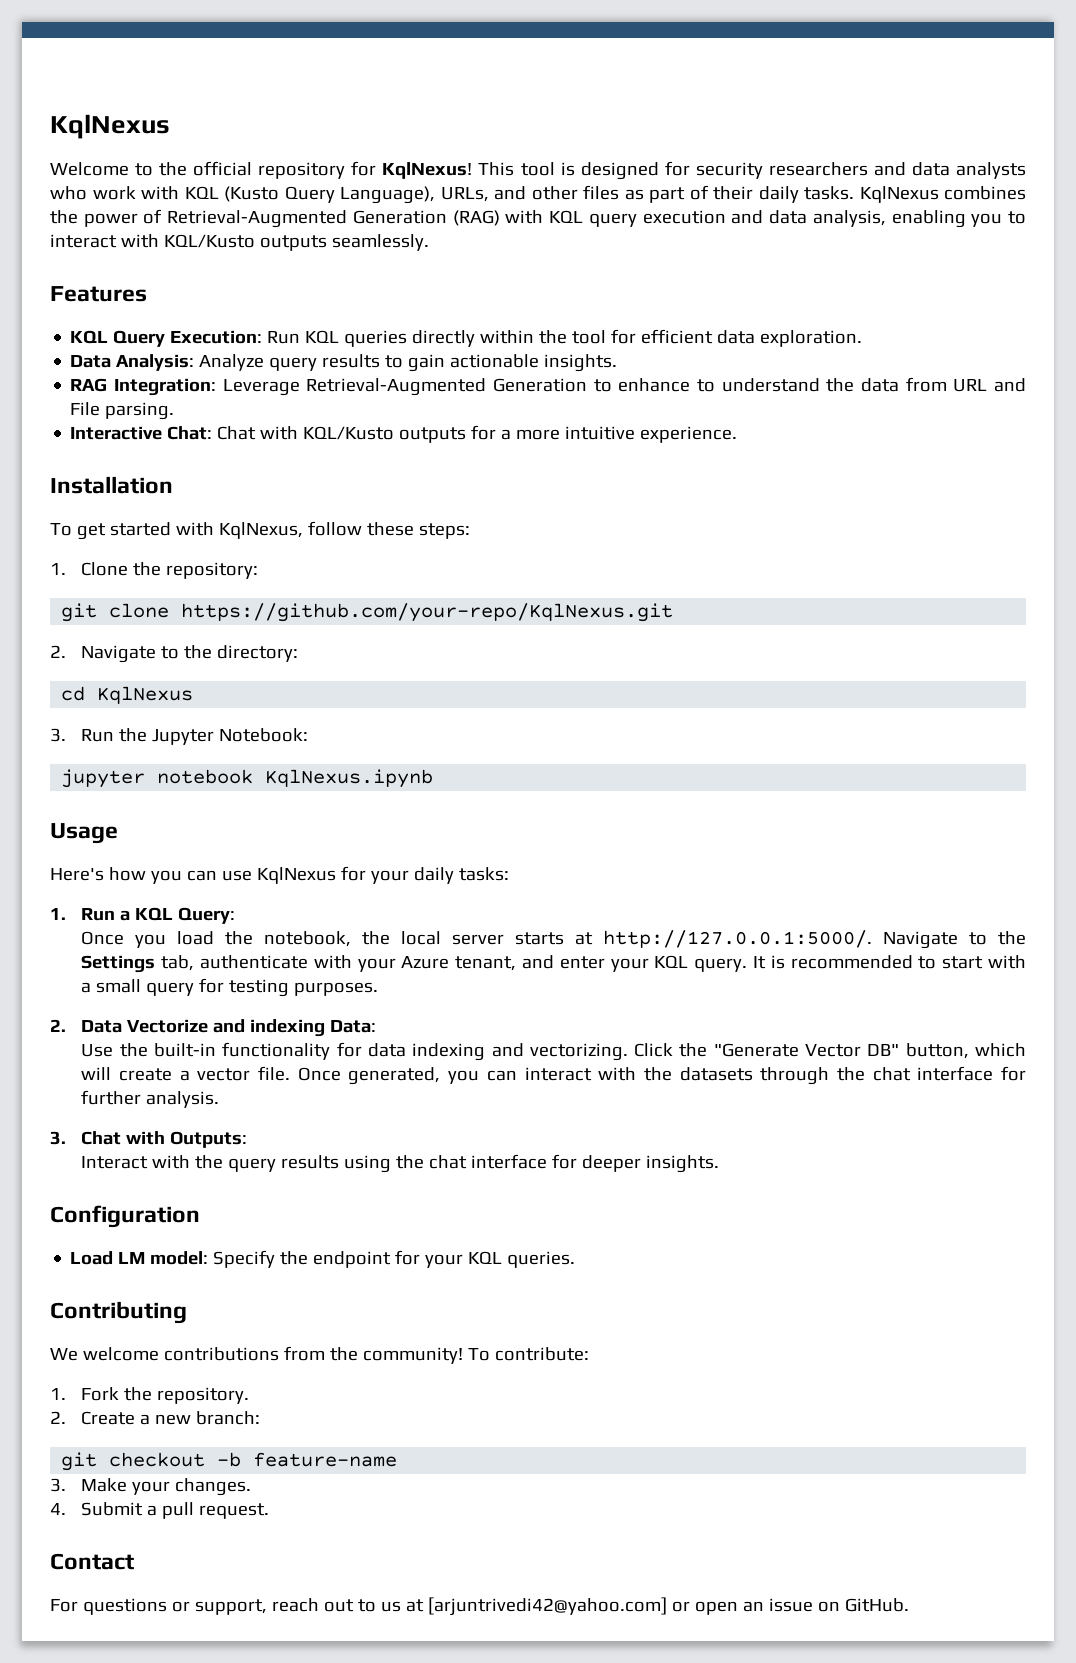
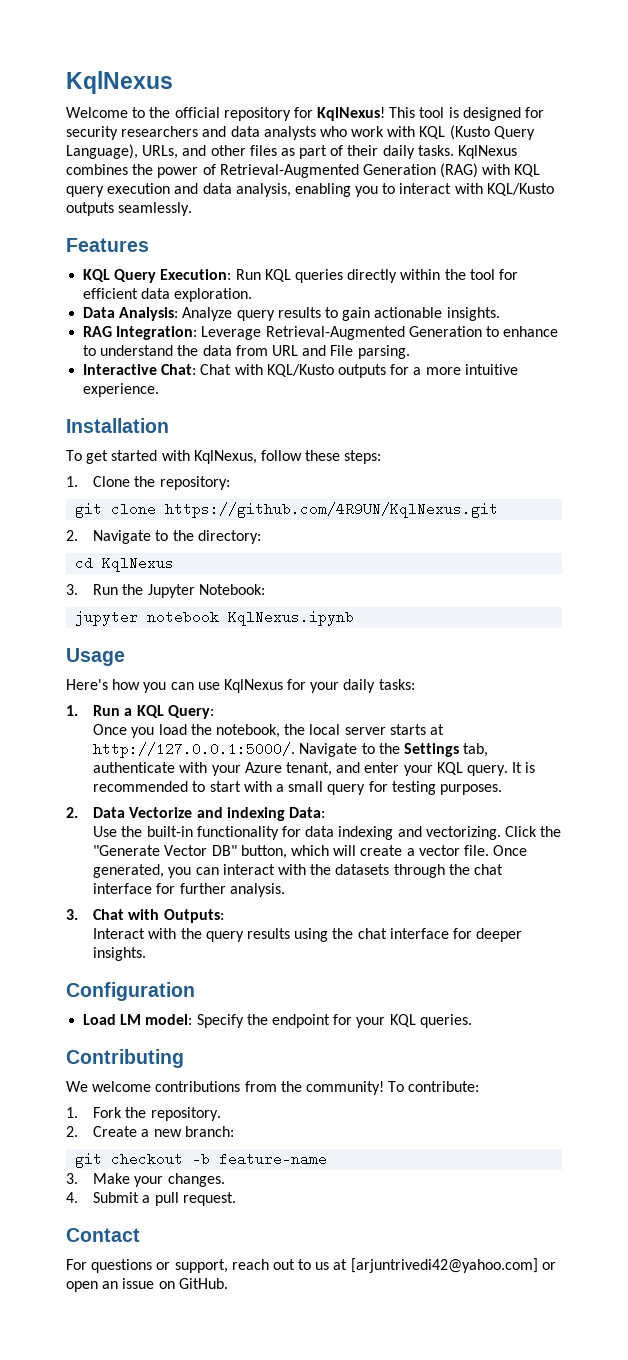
[181,603,674,622] https://github.com/your-repo/KqlNexus.git -> [165,502,499,518] https://github.com/4R9UN/KqlNexus.git

